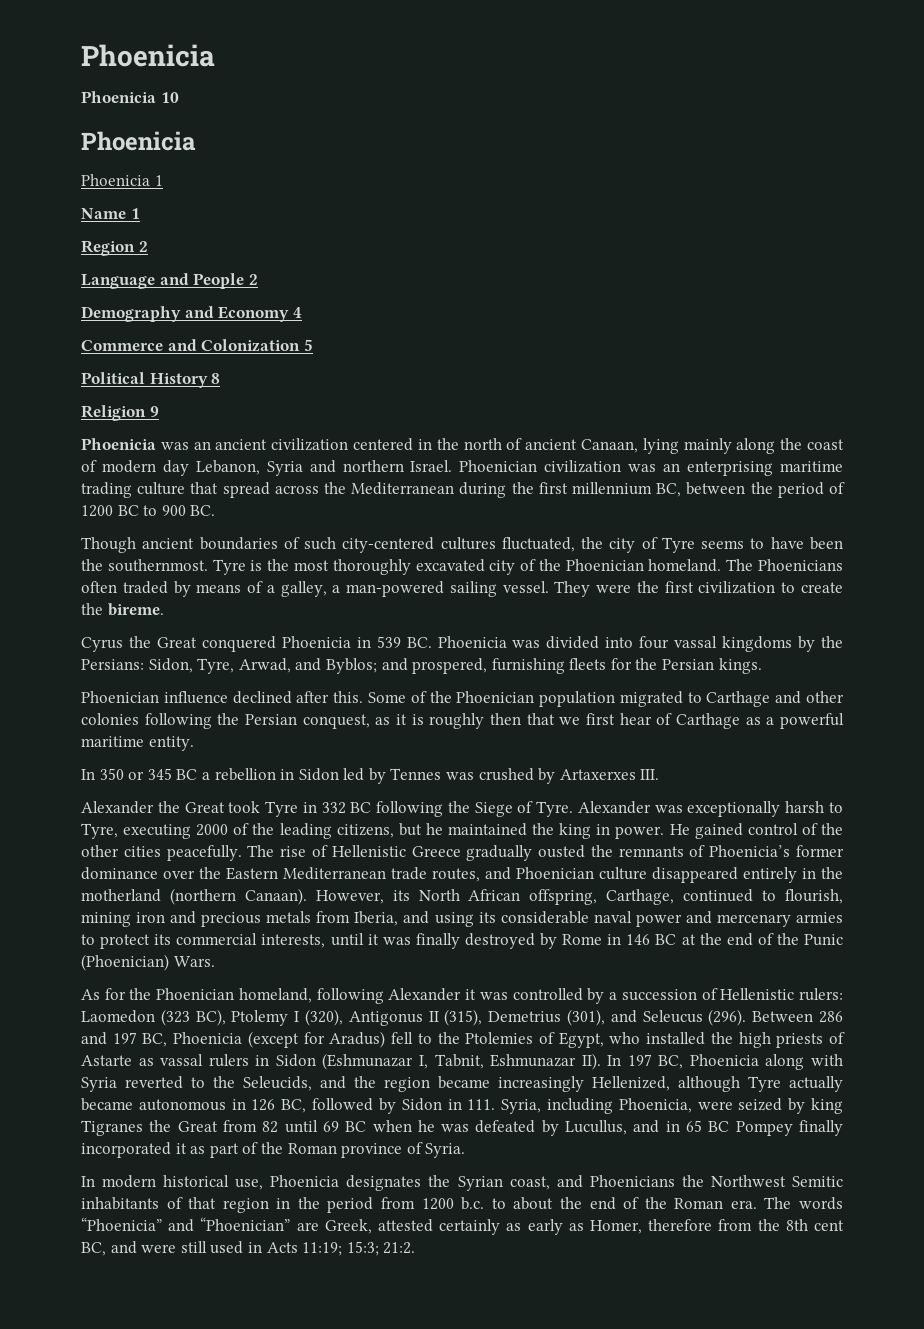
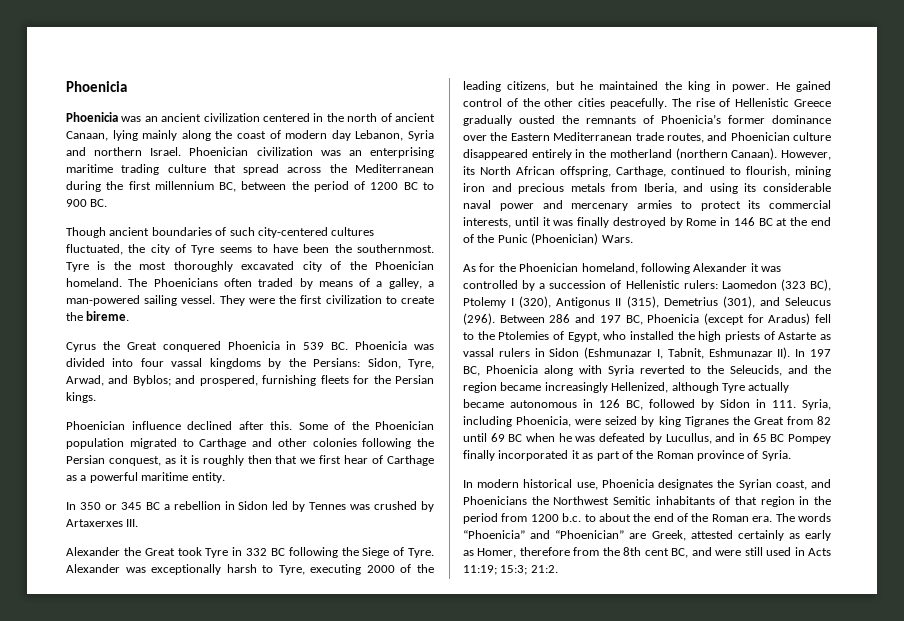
[81,44,215,67] [81,91,179,103] [81,131,196,151] [81,174,163,186] [81,208,140,219] [81,240,148,256] [81,273,258,289] [81,306,302,322] [81,339,313,352] [81,372,221,388] [81,405,159,421] Phoenicia // Phoenicia 10 // Phoenicia // Phoenicia 1 // Name 1 // Region 2 // Language and People 2 // Demography and Economy 4 // Commerce and Colonization 5 // Political History 8 // Religion 9 -> [66,81,127,92] Phoenicia

